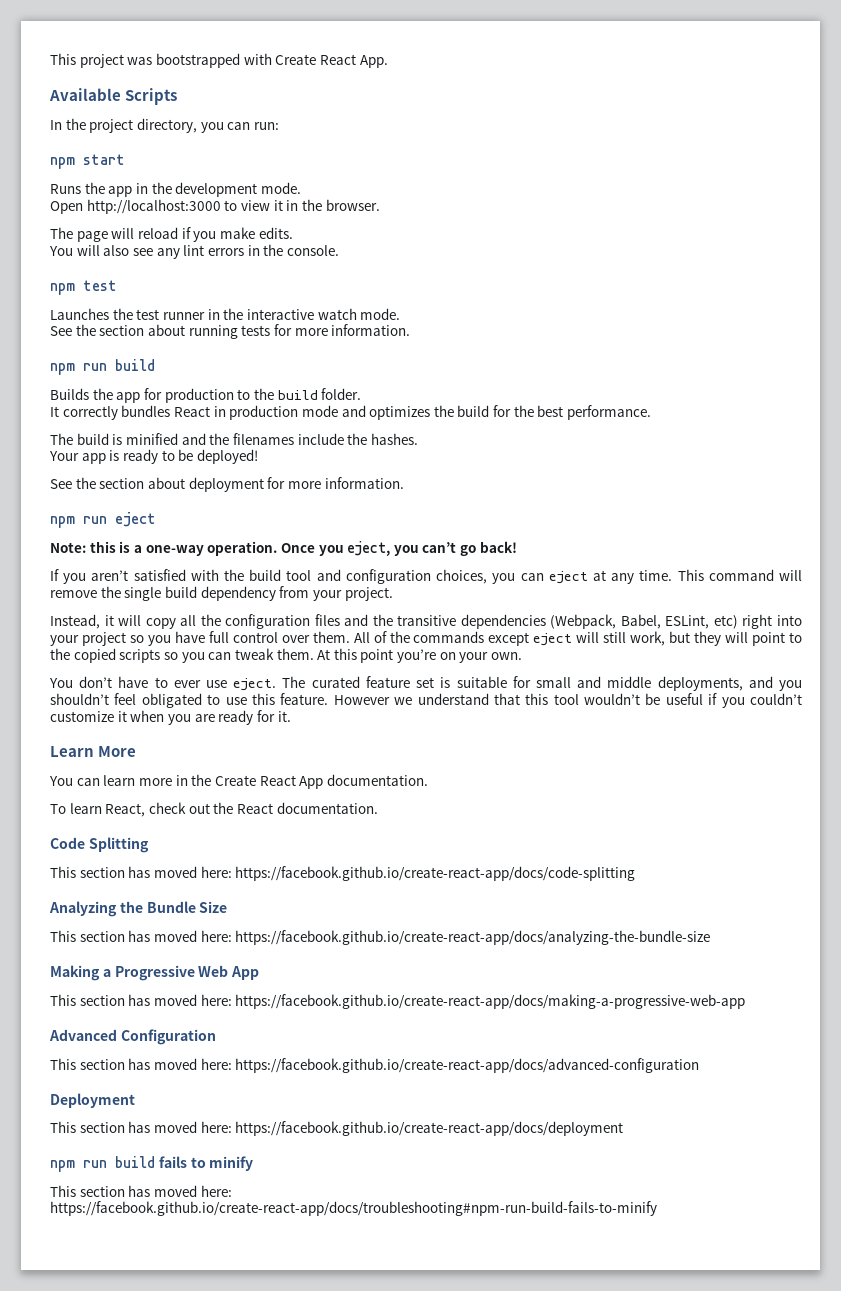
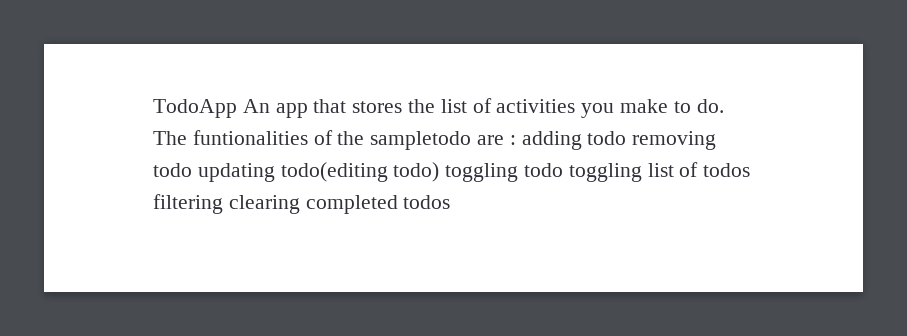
[50,53,388,68] [49,88,178,105] [50,118,279,133] [50,154,125,169] [50,182,301,197] [50,199,380,214] [50,227,293,242] [49,244,339,259] [50,280,117,295] [50,308,401,320] [50,324,411,339] [50,359,155,375] [50,388,362,403] [50,405,652,420] [50,433,418,445] [49,449,258,464] [50,477,404,492] [50,512,156,528] [50,541,517,556] [50,569,803,584] [50,586,393,601] [50,614,802,629] [50,631,803,646] [50,648,523,663] [49,676,803,691] [50,693,803,708] [50,710,291,725] [50,746,137,757] [49,774,428,789] [50,802,378,817] [50,837,149,853] [50,866,636,881] [49,901,228,917] [50,930,711,945] [50,965,260,981] [50,994,746,1009] [49,1029,216,1045] [50,1058,700,1073] [50,1093,135,1108] [50,1121,624,1136] [50,1156,254,1172] [50,1185,232,1197] [50,1201,657,1216] This project was bootstrapped with Create React App. // Available Scripts // In the project directory, you can run: // npm start // Runs the app in the development mode. // Open http://localhost:3000 to view it in the browser. // The page will reload if you make edits. // You will also see any lint errors in the console. // npm test // Launches the test runner in the interactive watch mode. // See the section about running tests for more information. // npm run build // Builds the app for production to the build folder. // It correctly bundles React in production mode and optimizes the build for the best performance. // The build is minified and the filenames include the hashes. // Your app is ready to be deployed! // See the section about deployment for more information. // npm run eject // Note: this is a one-way operation. Once you eject, you can’t go back! // If you aren’t satisfied with the build tool and configuration choices, you can eject at any time. This command will remove the single build dependency from your project. // Instead, it will copy all the configuration files and the transitive dependencies (Webpack, Babel, ESLint, etc) right into your project so you have full control over them. All of the commands except eject will still work, but they will point to the copied scripts so you can tweak them. At this point you’re on your own. // You don’t have to ever use eject. The curated feature set is suitable for small and middle deployments, and you shouldn’t feel obligated to use this feature. However we understand that this tool wouldn’t be useful if you couldn’t customize it when you are ready for it. // Learn More // You can learn more in the Create React App documentation. // To learn React, check out the React documentation. // Code Splitting // This section has moved here: https://facebook.github.io/create-react-app/docs/code-splitting // Analyzing the Bundle Size // This section has moved here: https://facebook.github.io/create-react-app/docs/analyzing-the-bundle-size // Making a Progressive Web App // This section has moved here: https://facebook.github.io/create-react-app/docs/making-a-progressive-web-app // Advanced Configuration // This section has moved here: https://facebook.github.io/create-react-app/docs/advanced-configuration // Deployment // This section has moved here: https://facebook.github.io/create-react-app/docs/deployment // npm run build fails to minify // This section has moved here: https://facebook.github.io/create-react-app/docs/troubleshooting#npm-run-build-fails-to-minify -> [153,98,724,118] [153,130,717,150] [153,162,751,182] [153,194,451,214] TodoApp An app that stores the list of activities you make to do. The funtionalities of the sampletodo are : adding todo removing todo updating todo(editing todo) toggling todo toggling list of todos filtering clearing completed todos

